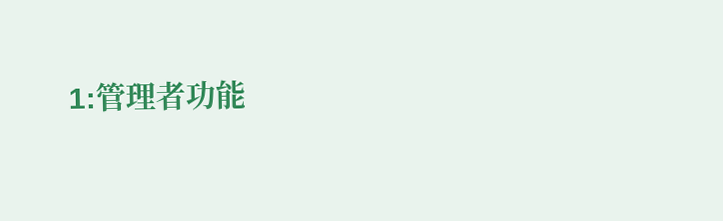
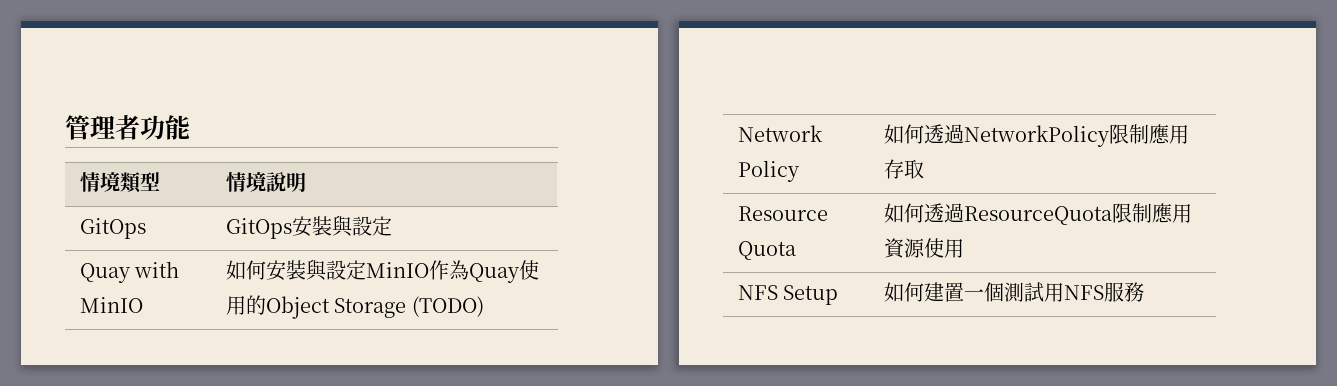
[68,88,96,109] 1: -> (65, 127) none
(246, 94) none -> [79,172,160,193] [225,171,306,192] [79,218,146,239] [225,215,392,239] [79,261,180,283] [79,297,143,313] [225,259,539,283] [225,295,484,319] [737,125,823,142] [737,160,800,182] [883,124,1189,147] [883,159,924,179] [737,206,828,221] [737,241,796,260] [883,203,1192,225] [883,238,964,259] [737,285,839,305] [883,282,1144,302] // 情境類型 | 情境說明 // GitOps | GitOps安裝與設定 // Quay with MinIO | 如何安裝與設定MinIO作為Quay使用的Object Storage (TODO) // Network Policy | 如何透過NetworkPolicy限制應用存取 // Resource Quota | 如何透過ResourceQuota限制應用資源使用 // NFS Setup | 如何建置一個測試用NFS服務

